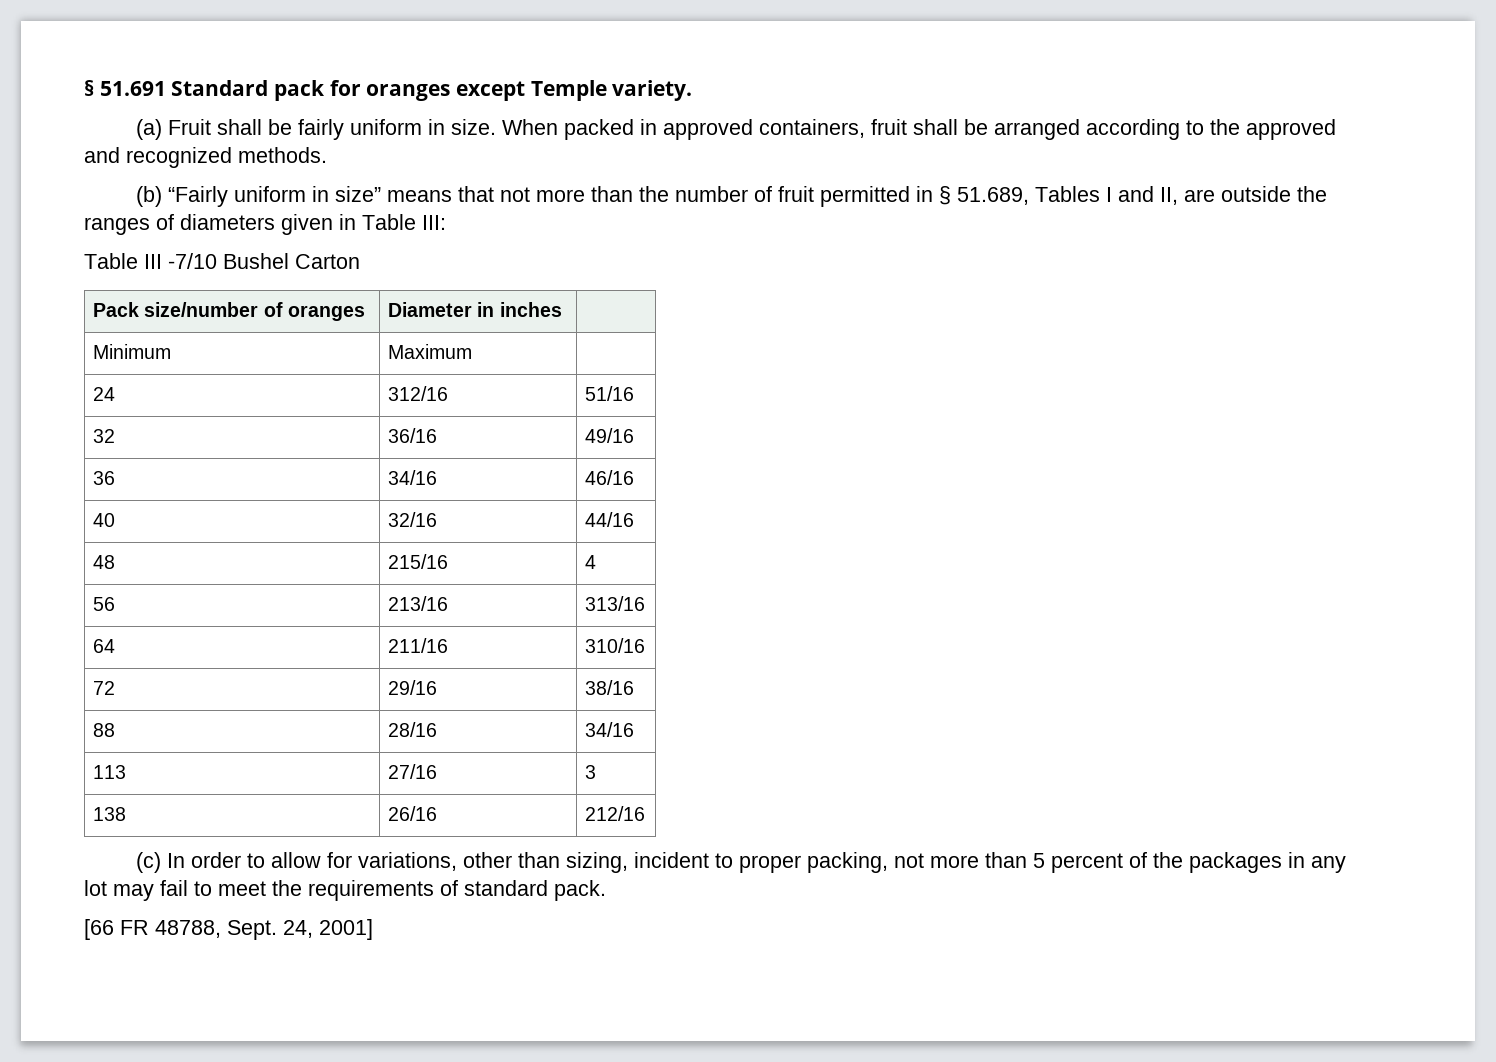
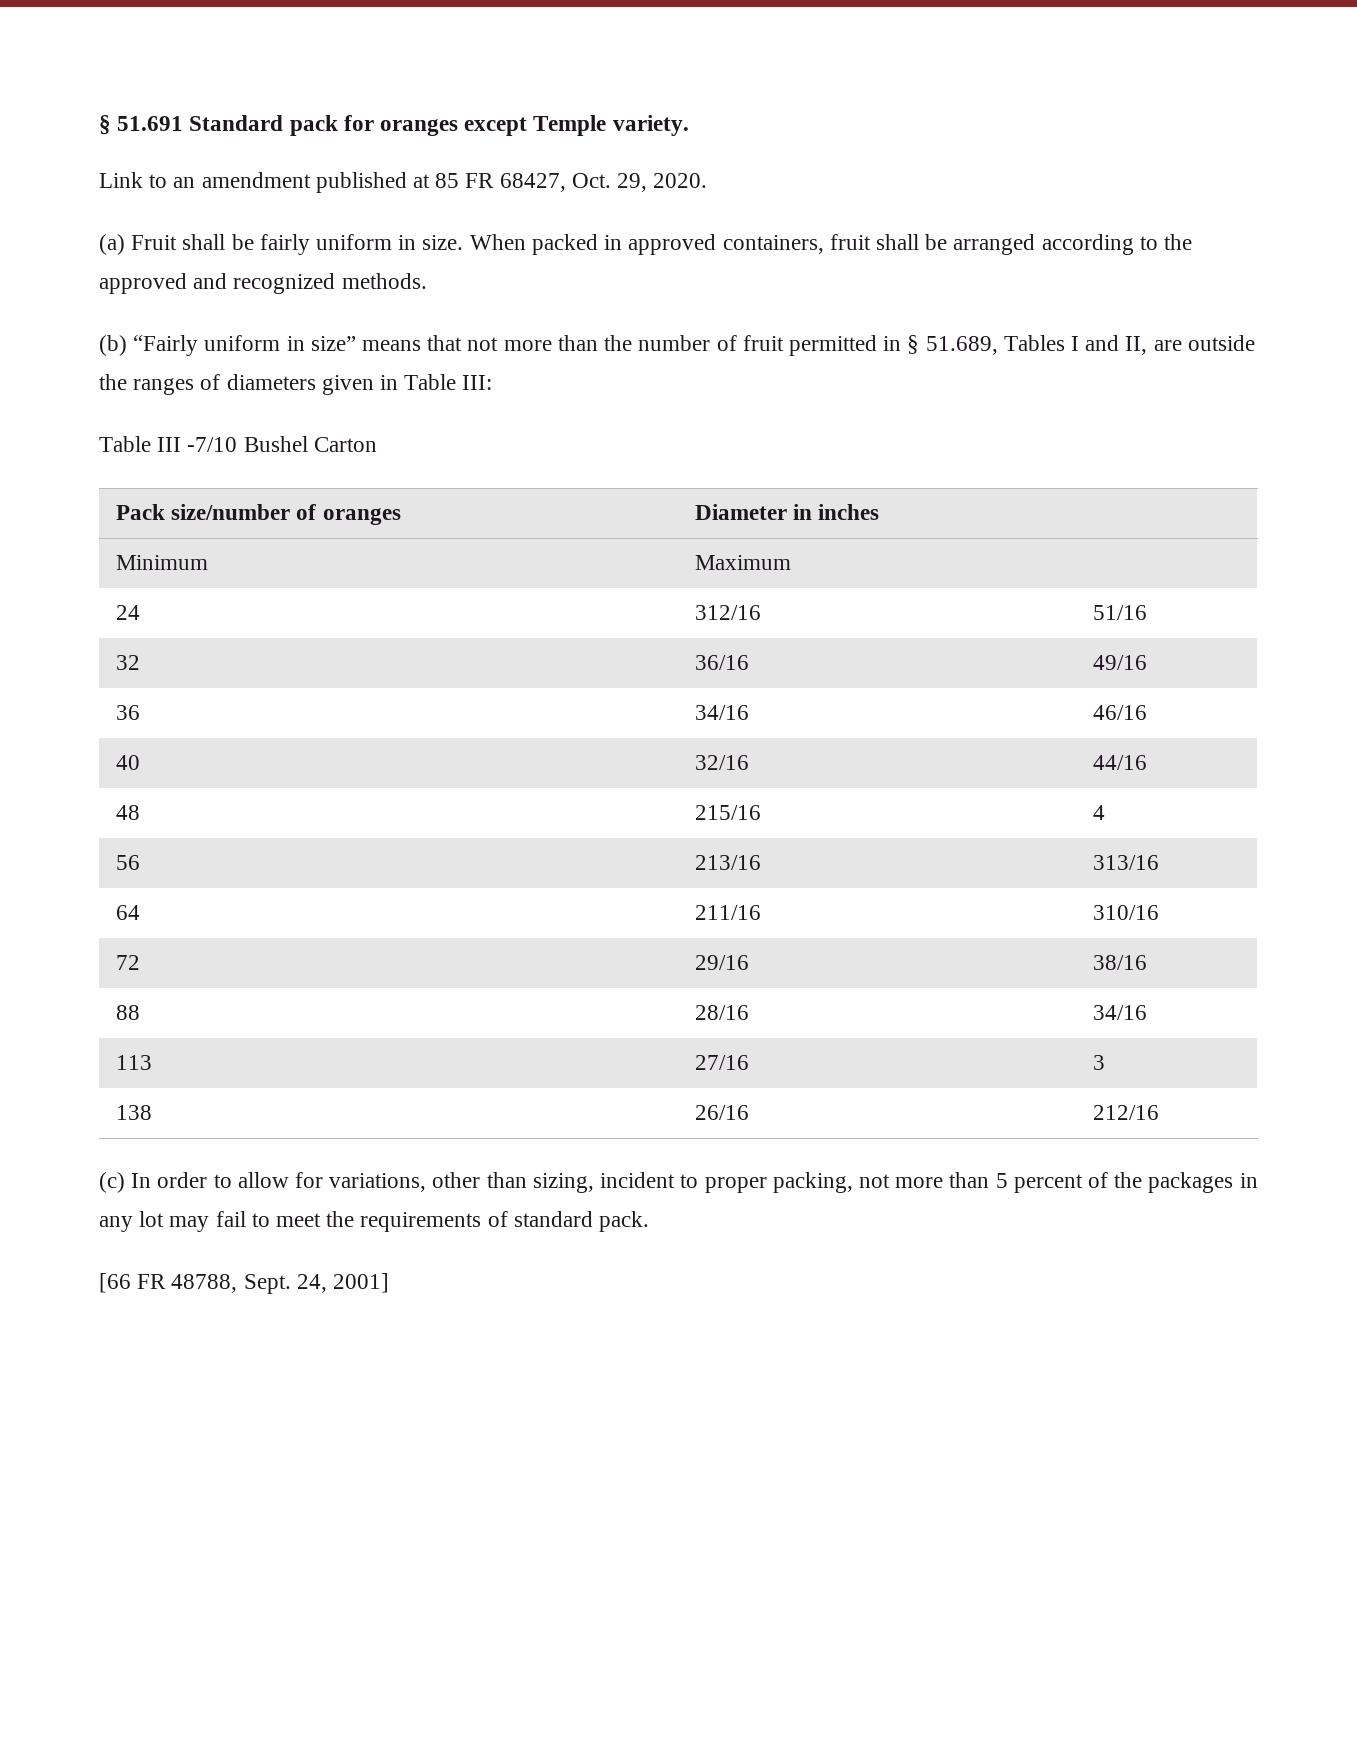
(693, 90) none -> [99,172,708,193] // Link to an amendment published at 85 FR 68427, Oct. 29, 2020.

